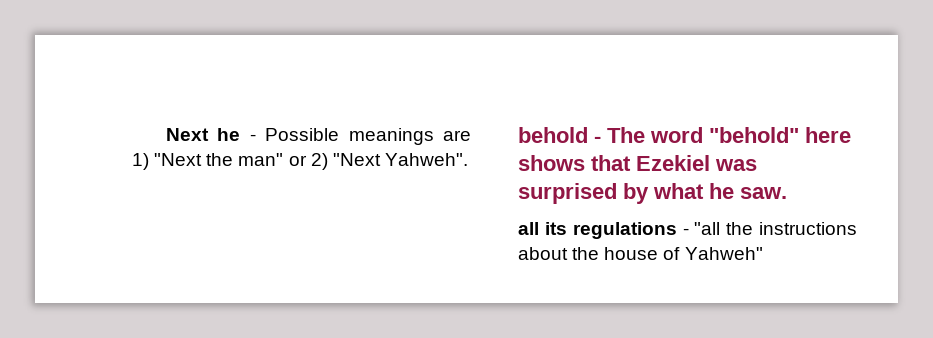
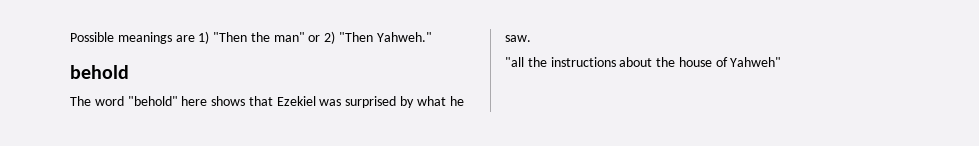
[165,128,256,141] Next he - -> (70, 37) none
[154,153,203,166] "Next -> [213,32,248,42] "Then
[332,153,468,166] "Next Yahweh". -> [339,32,432,42] "Then Yahweh."
[594,136,601,143] - -> (129, 72) //
[518,222,689,239] all its regulations - -> (531, 38) none

